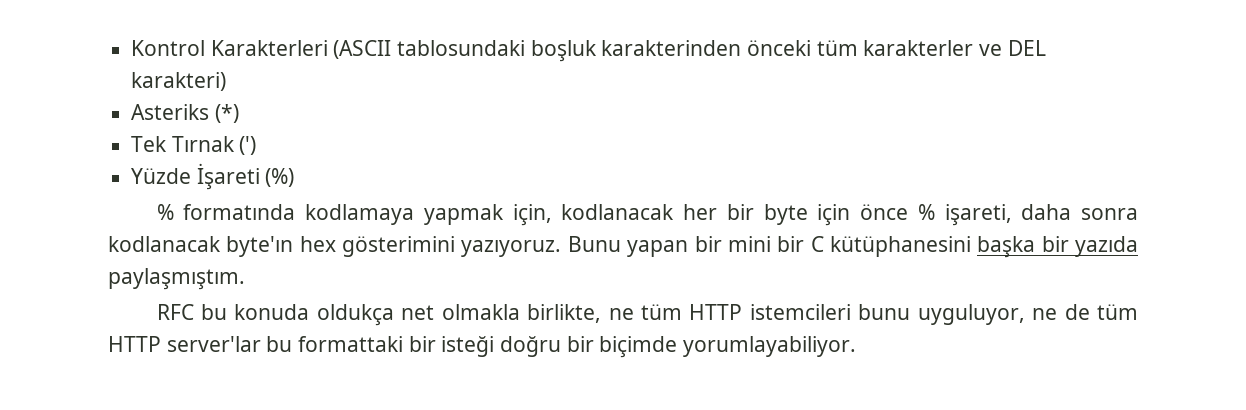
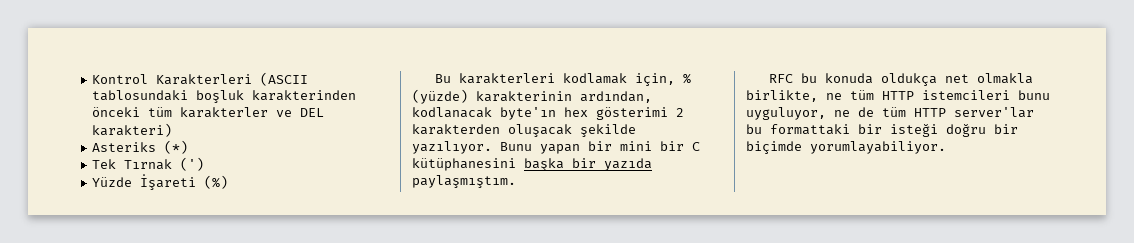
[156,204,1138,226] [108,236,562,257] % formatında kodlamaya yapmak için, kodlanacak her bir byte için önce % işareti, daha sonra kodlanacak byte'ın hex gösterimini yazıyoruz. -> [434,73,691,86] [412,89,652,104] [412,107,684,120] [412,124,636,137] [412,141,492,154] Bu karakterleri kodlamak için, % (yüzde) karakterinin ardından, kodlanacak byte'ın hex gösterimi 2 karakterden oluşacak şekilde yazılıyor.

